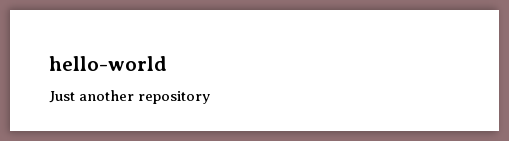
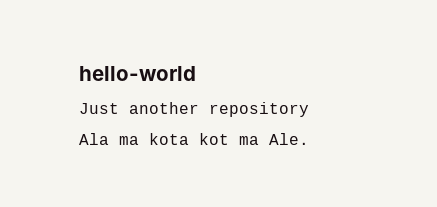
(211, 97) none -> [79,133,309,145] // Ala ma kota kot ma Ale.

